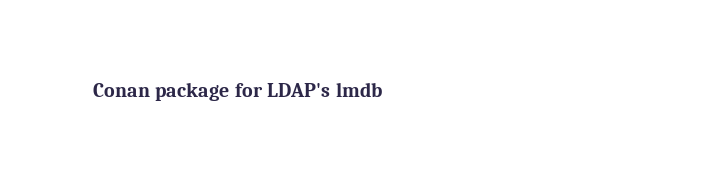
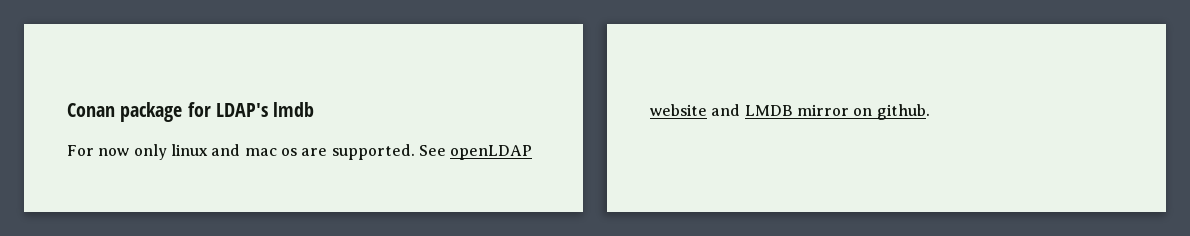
(382, 89) none -> [67,144,533,160] [650,104,930,120] // For now only linux and mac os are supported. See openLDAP website and LMDB mirror on github.

